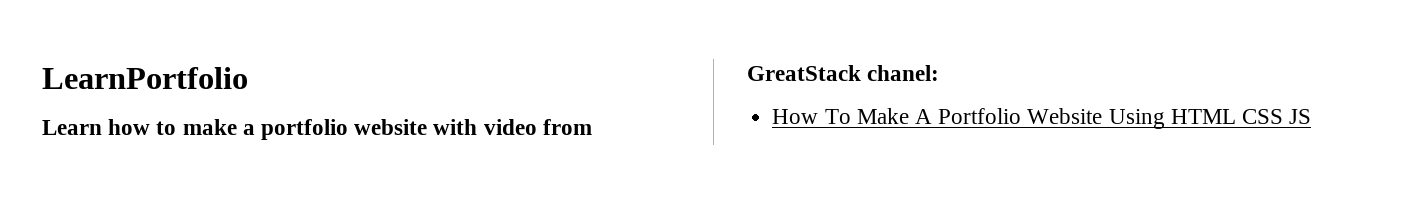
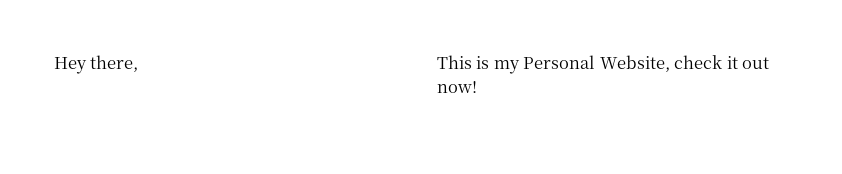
[42,67,248,89] [42,119,592,140] [747,65,940,81] [772,108,1312,129] LearnPortfolio // Learn how to make a portfolio website with video from GreatStack chanel: // How To Make A Portfolio Website Using HTML CSS JS -> [54,55,139,74] [437,55,770,74] [437,81,477,93] Hey there, // This is my Personal Website, check it out now!

